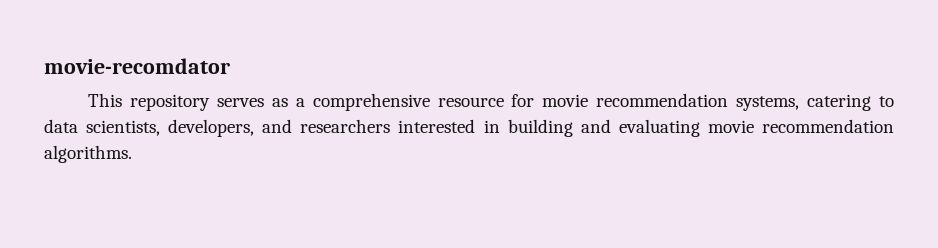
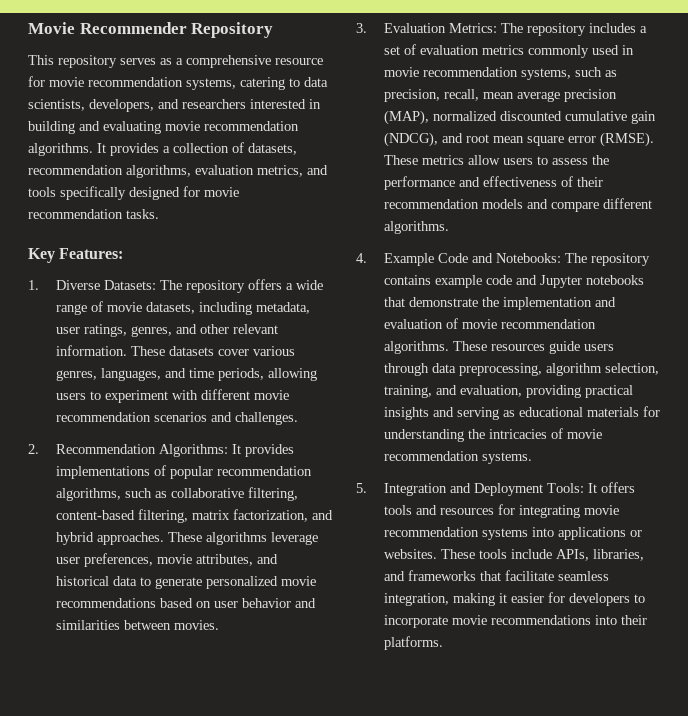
[44,58,230,74] movie-recomdator -> [28,22,274,38] Movie Recommender Repository
(132, 154) none -> [97,142,297,156] [28,165,328,178] [28,186,239,200] [28,209,159,219] [28,248,124,263] [28,279,323,293] [55,301,310,315] [55,324,278,337] [55,345,295,356] [55,368,317,381] [55,389,289,403] [55,412,298,425] [28,444,294,457] [55,465,312,479] [55,487,298,501] [55,509,333,523] [55,532,318,545] [55,553,278,567] [55,576,316,589] [55,598,316,608] [55,620,219,630] [356,23,647,36] [383,44,634,58] [383,67,617,80] [383,89,617,102] [383,110,656,125] [383,132,654,147] [383,155,609,165] [383,176,603,190] [383,198,652,212] [383,221,449,234] [356,253,650,266] [383,275,644,288] [383,297,616,310] [383,318,596,329] [383,341,614,354] [383,363,659,376] [383,385,633,398] [383,406,660,420] [383,428,602,442] [383,451,532,464] [356,482,635,496] [383,504,619,518] [383,527,642,540] [383,549,644,561] [383,570,609,581] [383,592,645,606] [383,615,647,628] [383,636,443,650] It provides a collection of datasets, recommendation algorithms, evaluation metrics, and tools specifically designed for movie recommendation tasks. // Key Features: // 1. Diverse Datasets: The repository offers a wide range of movie datasets, including metadata, user ratings, genres, and other relevant information. These datasets cover various genres, languages, and time periods, allowing users to experiment with different movie recommendation scenarios and challenges. // 2. Recommendation Algorithms: It provides implementations of popular recommendation algorithms, such as collaborative filtering, content-based filtering, matrix factorization, and hybrid approaches. These algorithms leverage user preferences, movie attributes, and historical data to generate personalized movie recommendations based on user behavior and similarities between movies. // 3. Evaluation Metrics: The repository includes a set of evaluation metrics commonly used in movie recommendation systems, such as precision, recall, mean average precision (MAP), normalized discounted cumulative gain (NDCG), and root mean square error (RMSE). These metrics allow users to assess the performance and effectiveness of their recommendation models and compare different algorithms. // 4. Example Code and Notebooks: The repository contains example code and Jupyter notebooks that demonstrate the implementation and evaluation of movie recommendation algorithms. These resources guide users through data preprocessing, algorithm selection, training, and evaluation, providing practical insights and serving as educational materials for understanding the intricacies of movie recommendation systems. // 5. Integration and Deployment Tools: It offers tools and resources for integrating movie recommendation systems into applications or websites. These tools include APIs, libraries, and frameworks that facilitate seamless integration, making it easier for developers to incorporate movie recommendations into their platforms.

